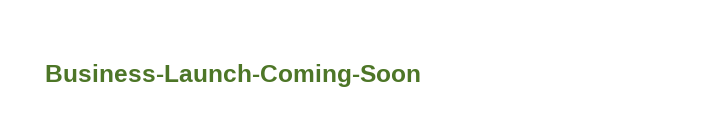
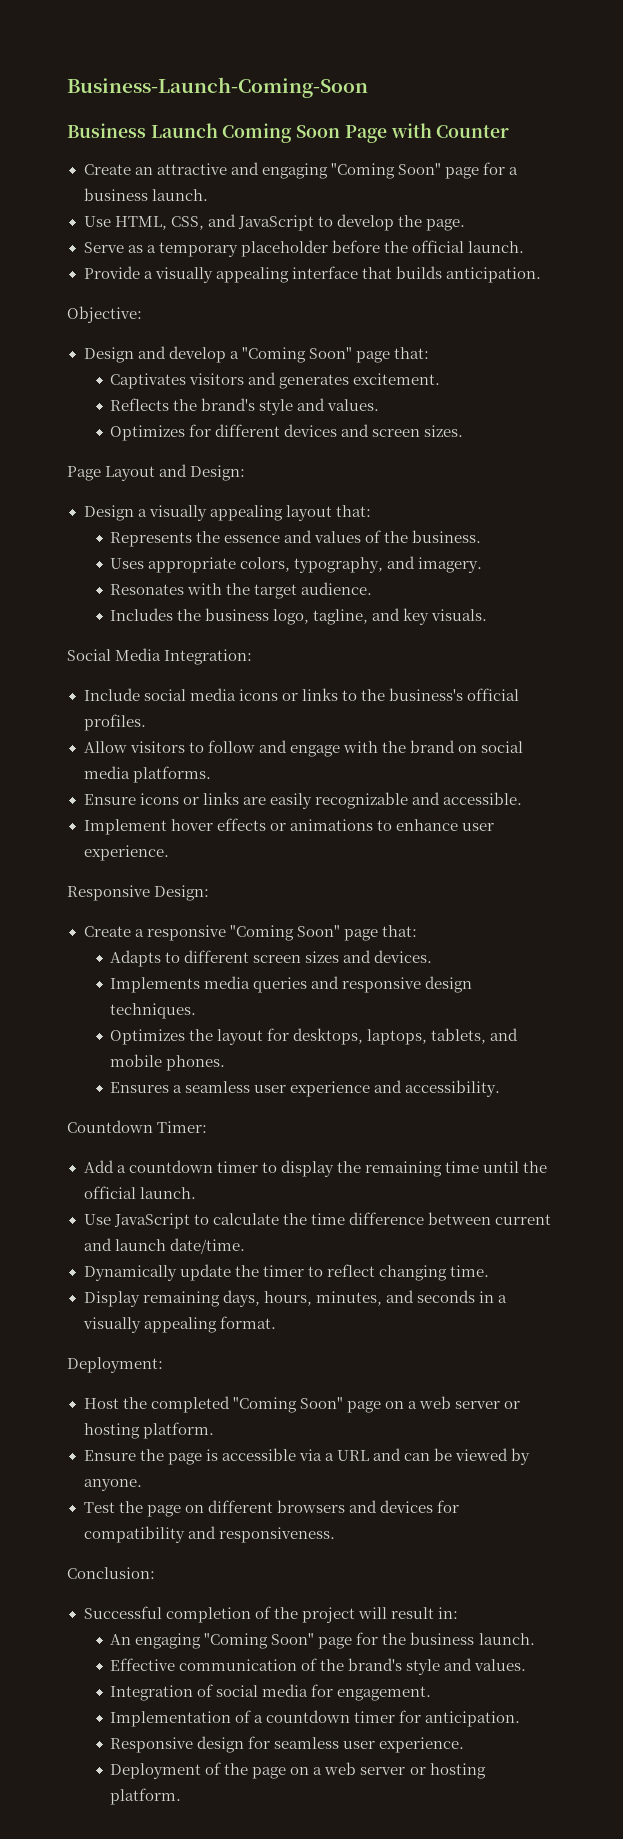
(421, 75) none -> [67,123,510,143] [83,162,518,179] [83,188,208,201] [83,214,465,231] [83,240,524,257] [83,266,541,283] [67,306,142,323] [83,346,429,363] [110,372,441,389] [110,398,380,415] [110,424,464,441] [67,464,246,481] [83,505,371,521] [110,530,482,547] [110,556,483,573] [110,582,373,599] [110,608,488,625] [67,648,253,665] [83,688,519,701] [83,714,146,731] [83,740,523,757] [83,766,211,783] [83,792,522,809] [83,818,494,835] [83,845,169,861] [67,885,210,901] [83,925,417,941] [110,950,433,967] [110,976,473,993] [110,1003,197,1019] [110,1028,519,1045] [110,1054,226,1071] [110,1080,501,1097] [67,1120,208,1133] [83,1160,547,1177] [83,1186,196,1199] [83,1212,551,1229] [83,1238,245,1254] [83,1264,489,1281] [83,1290,507,1307] [82,1316,276,1333] [67,1357,163,1373] [83,1396,521,1413] [83,1422,214,1439] [83,1448,531,1465] [83,1479,142,1491] [83,1500,459,1517] [83,1526,335,1543] [67,1567,155,1579] [83,1606,458,1623] [110,1632,535,1649] [110,1658,527,1675] [110,1684,432,1701] [110,1710,521,1727] [110,1736,465,1753] [110,1762,486,1779] [110,1788,182,1805] // Business Launch Coming Soon Page with Counter // Create an attractive and engaging "Coming Soon" page for a business launch. // Use HTML, CSS, and JavaScript to develop the page. // Serve as a temporary placeholder before the official launch. // Provide a visually appealing interface that builds anticipation. // Objective: // Design and develop a "Coming Soon" page that: // Captivates visitors and generates excitement. // Reflects the brand's style and values. // Optimizes for different devices and screen sizes. // Page Layout and Design: // Design a visually appealing layout that: // Represents the essence and values of the business. // Uses appropriate colors, typography, and imagery. // Resonates with the target audience. // Includes the business logo, tagline, and key visuals. // Social Media Integration: // Include social media icons or links to the business's official profiles. // Allow visitors to follow and engage with the brand on social media platforms. // Ensure icons or links are easily recognizable and accessible. // Implement hover effects or animations to enhance user experience. // Responsive Design: // Create a responsive "Coming Soon" page that: // Adapts to different screen sizes and devices. // Implements media queries and responsive design techniques. // Optimizes the layout for desktops, laptops, tablets, and mobile phones. // Ensures a seamless user experience and accessibility. // Countdown Timer: // Add a countdown timer to display the remaining time until the official launch. // Use JavaScript to calculate the time difference between current and launch date/time. // Dynamically update the timer to reflect changing time. // Display remaining days, hours, minutes, and seconds in a visually appealing format. // Deployment: // Host the completed "Coming Soon" page on a web server or hosting platform. // Ensure the page is accessible via a URL and can be viewed by anyone. // Test the page on different browsers and devices for compatibility and responsiveness. // Conclusion: // Successful completion of the project will result in: // An engaging "Coming Soon" page for the business launch. // Effective communication of the brand's style and values. // Integration of social media for engagement. // Implementation of a countdown timer for anticipation. // Responsive design for seamless user experience. // Deployment of the page on a web server or hosting platform.

